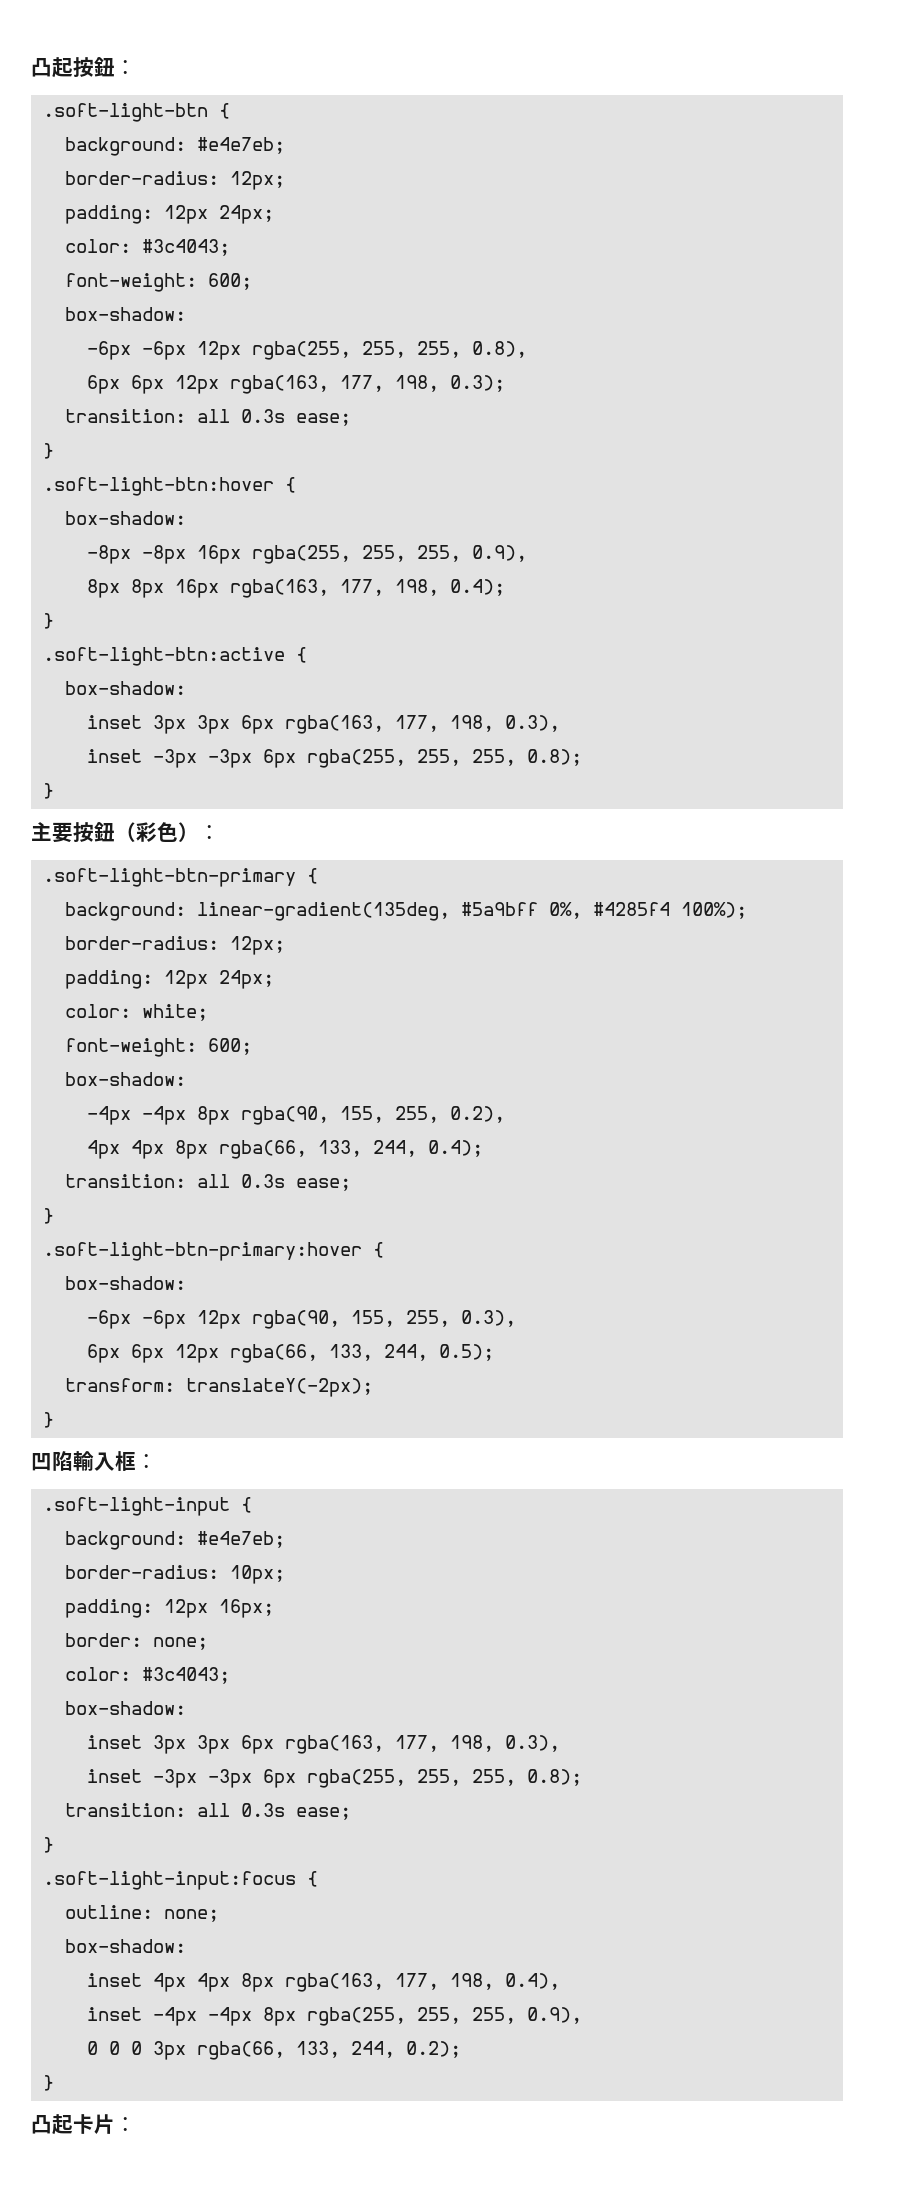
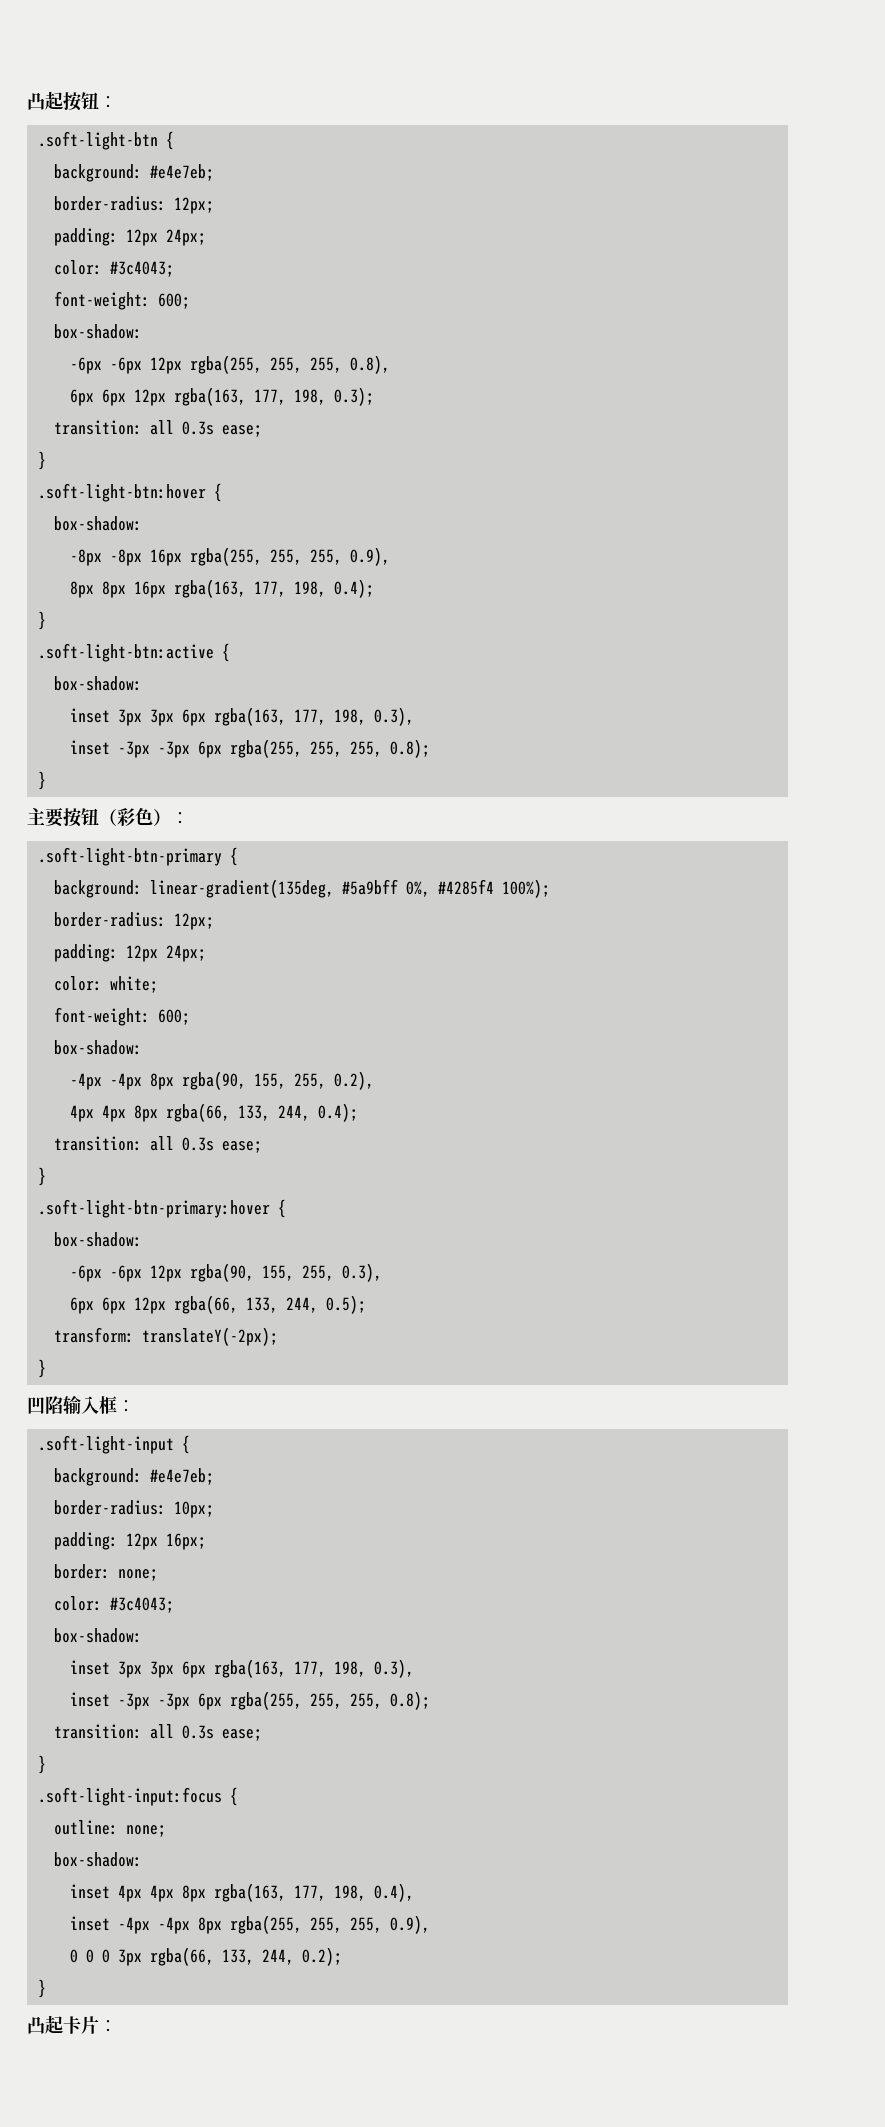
[94,57,115,77] 鈕 -> [81,92,99,110] 钮
[94,822,115,842] 鈕 -> [81,808,99,826] 钮
[73,1451,94,1471] 輸 -> [63,1395,81,1414] 输

